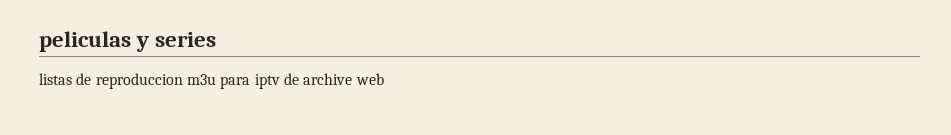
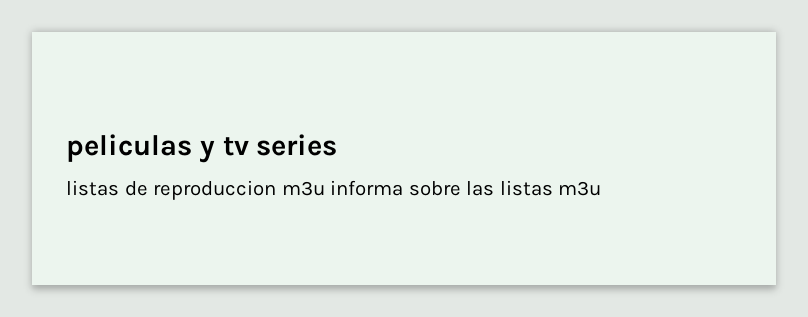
(150, 44) none -> [222,137,249,156] tv
[220,73,384,89] para iptv de archive web -> [330,180,602,196] informa sobre las listas m3u

